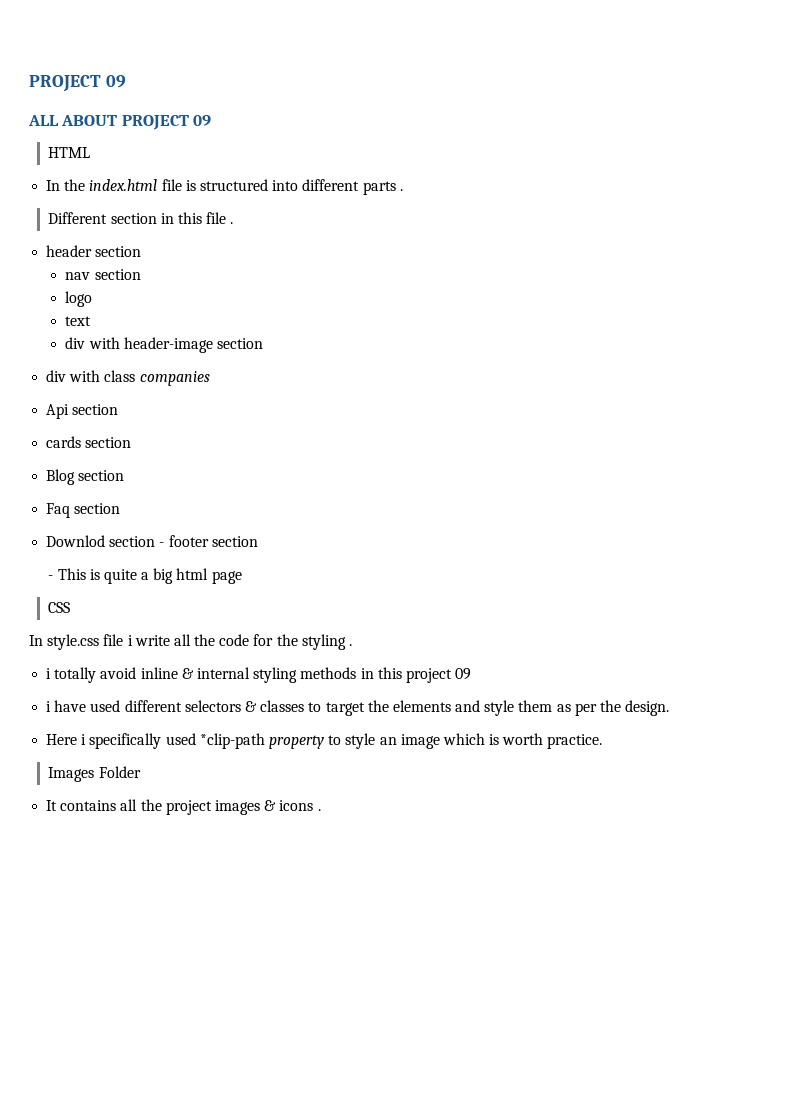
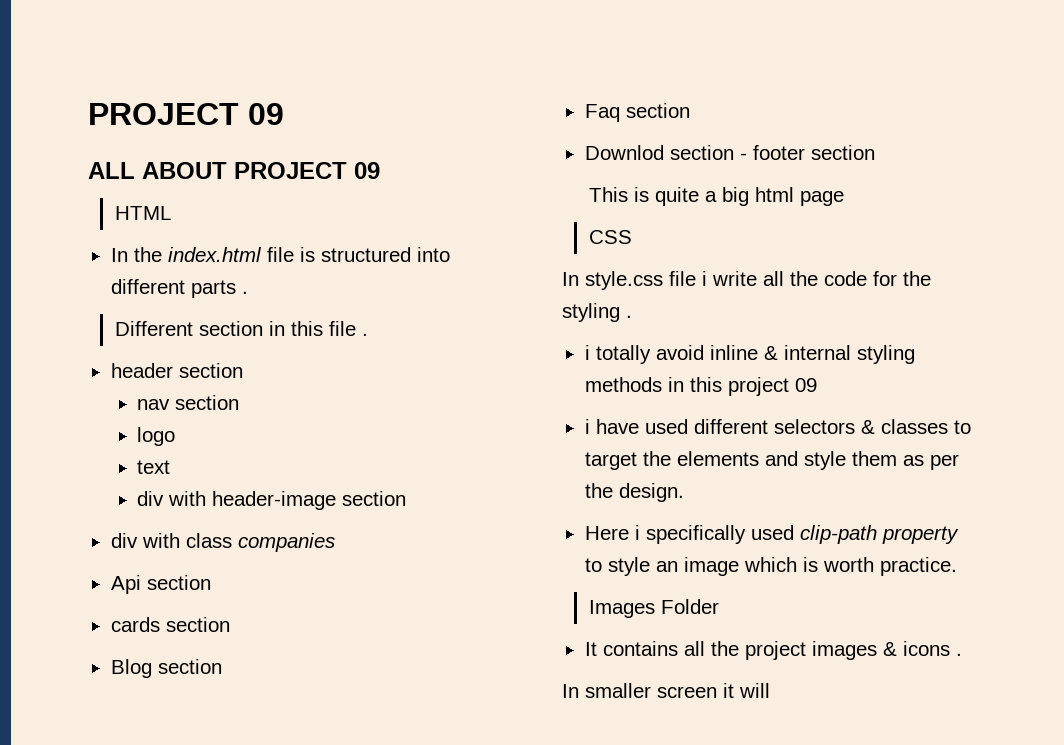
[48,575,54,580] - -> (875, 152) none
[199,733,265,749] *clip-path -> [799,525,877,544] clip-path
(321, 810) none -> [562,683,770,698] // In smaller screen it will

